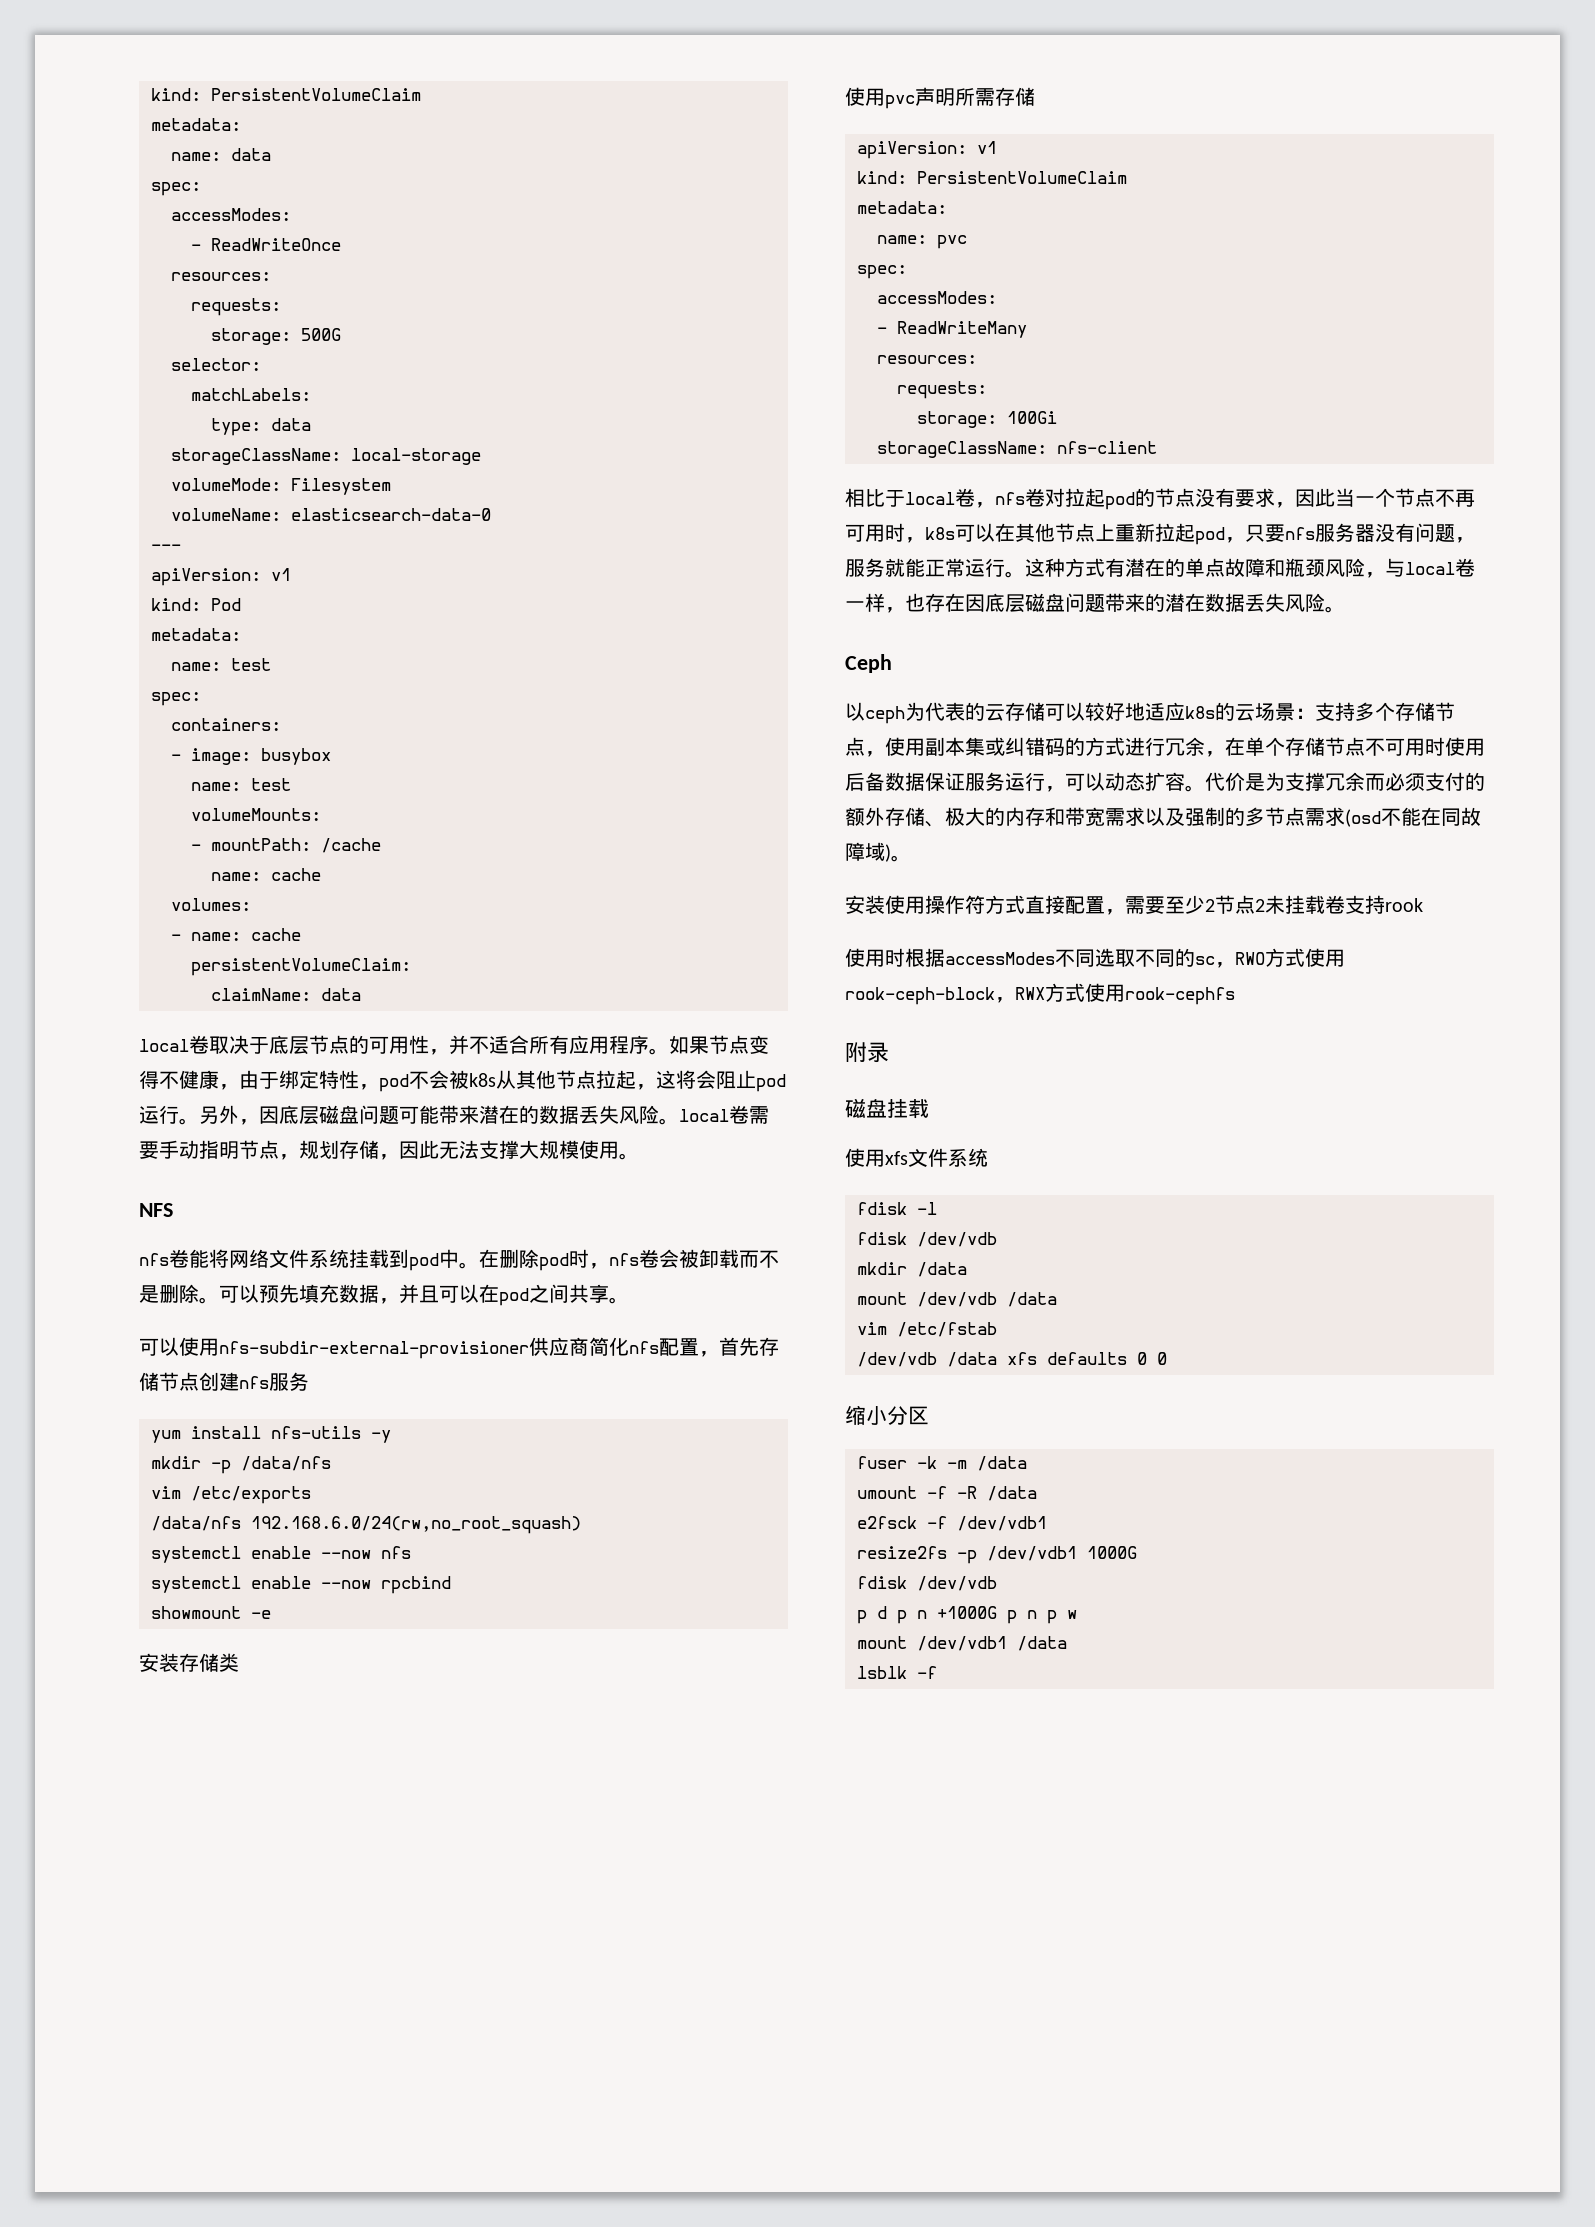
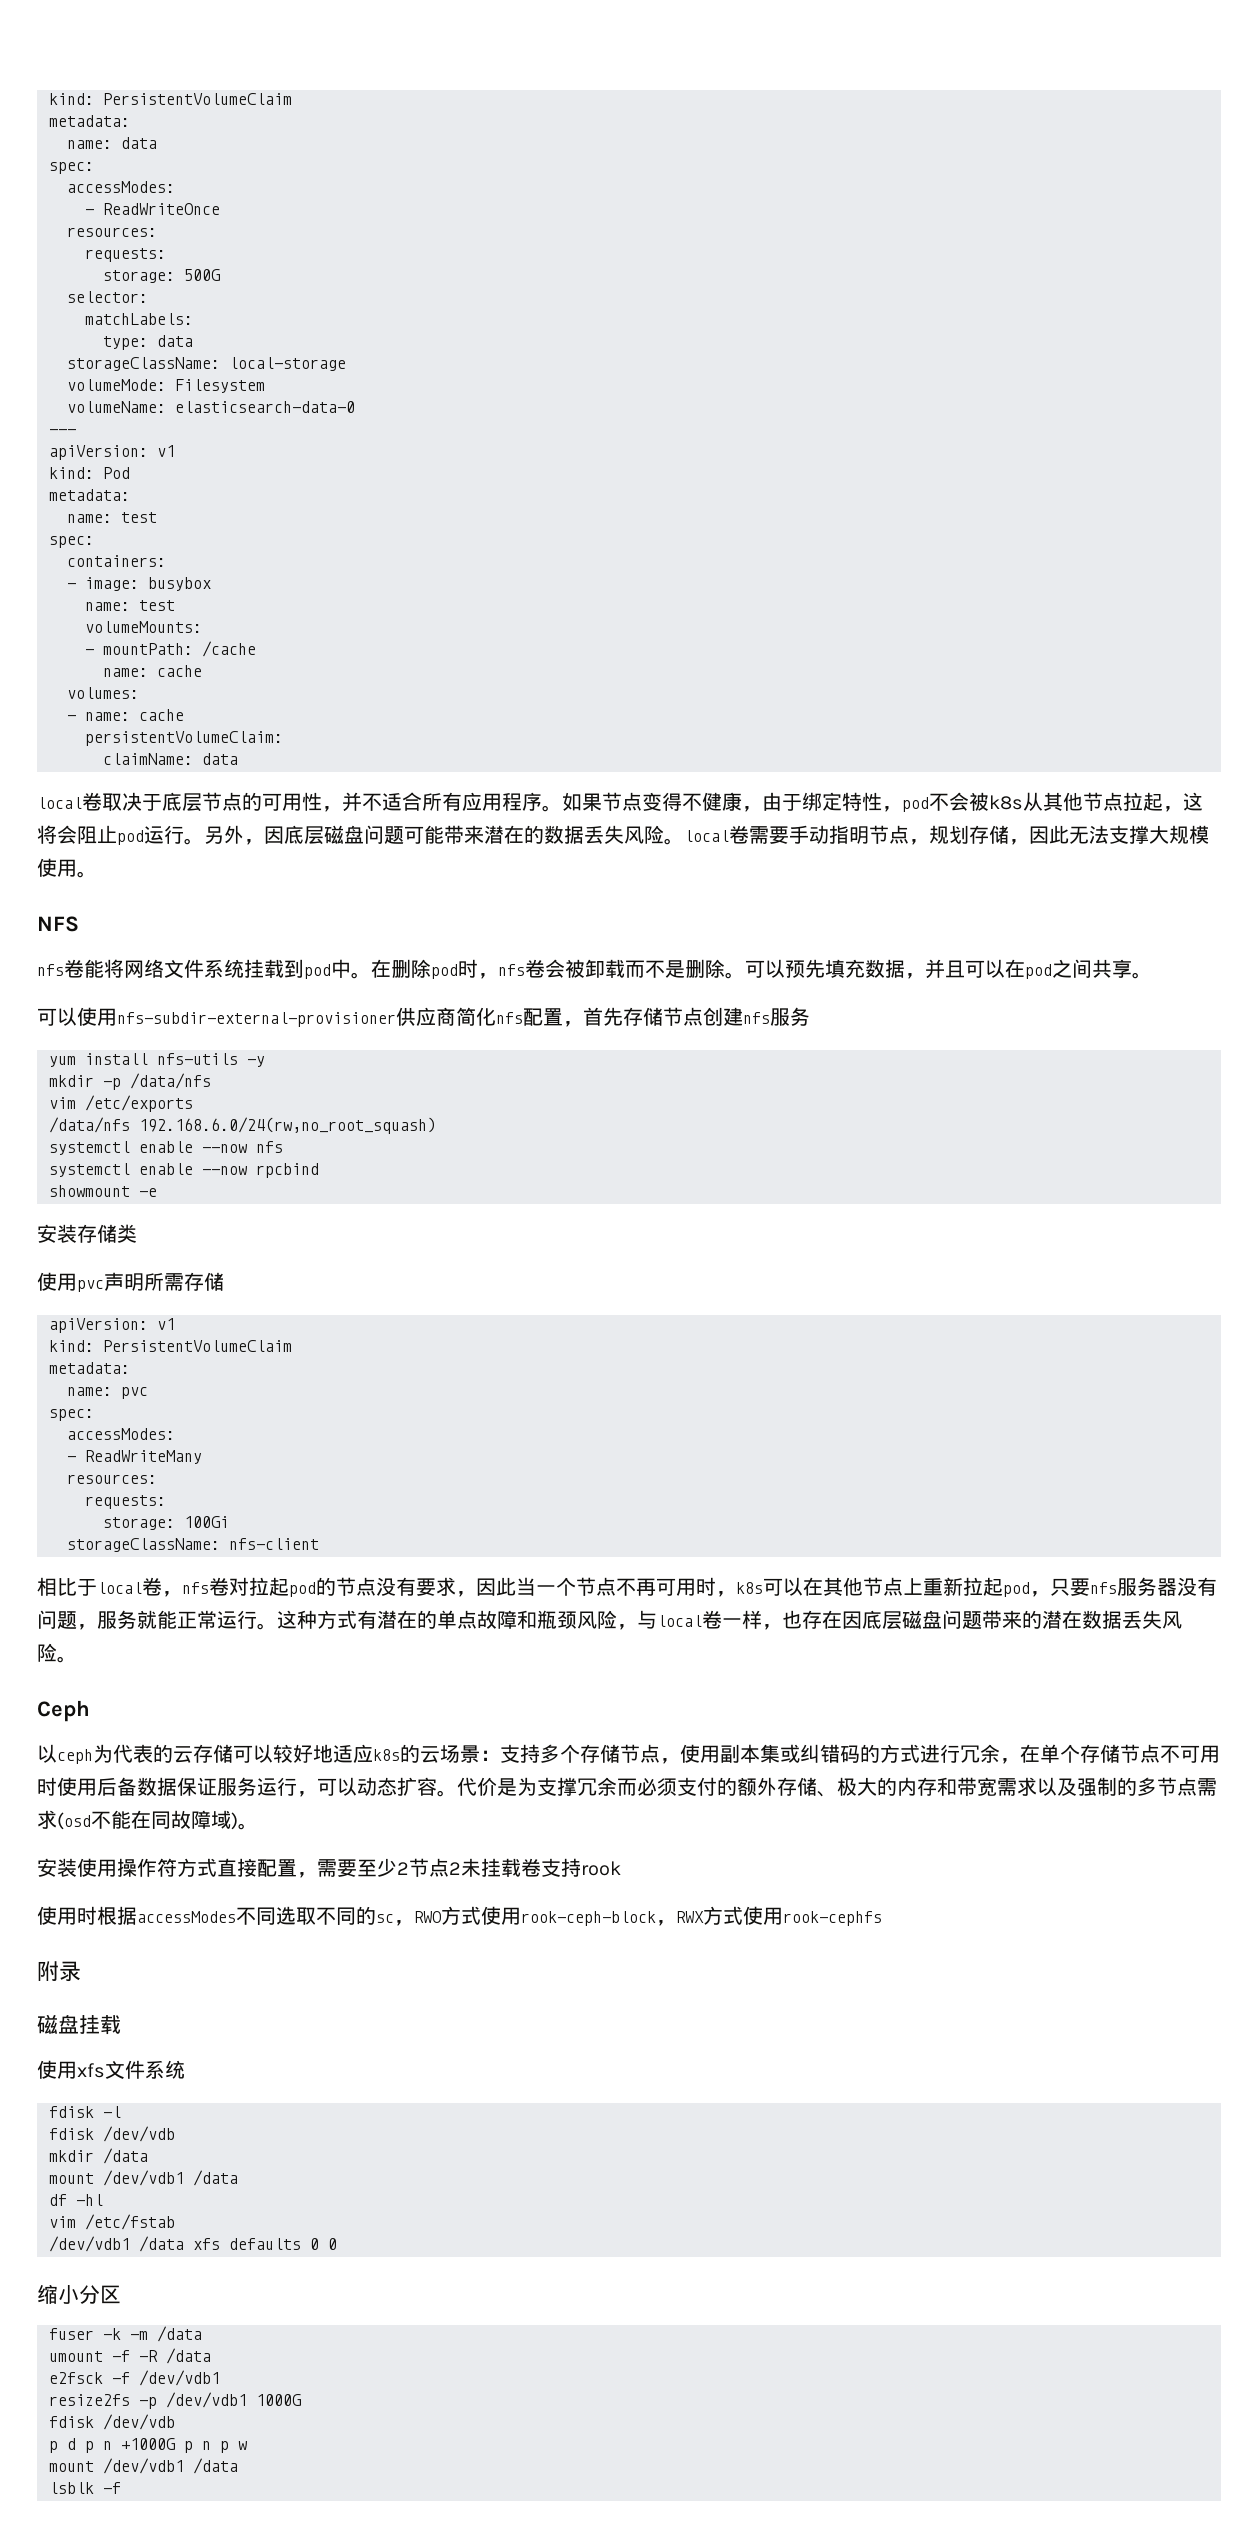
[917,1292,1057,1307] /dev/vdb /data -> [103,2170,238,2186] [49,2194,103,2206] /dev/vdb1 /data // df -hl
[857,1352,937,1367] /dev/vdb -> [49,2236,130,2252] /dev/vdb1

